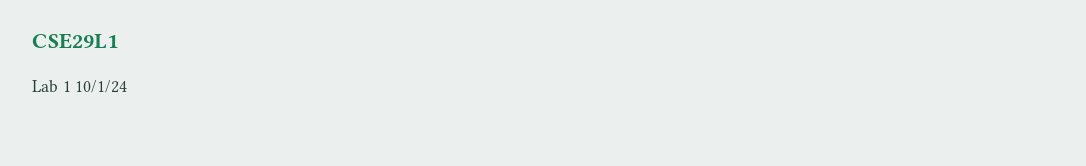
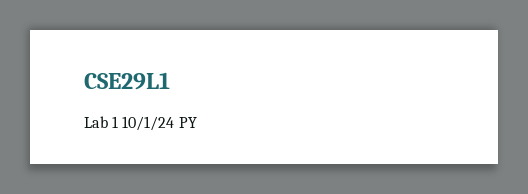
(128, 86) none -> [178,117,197,128] PY

